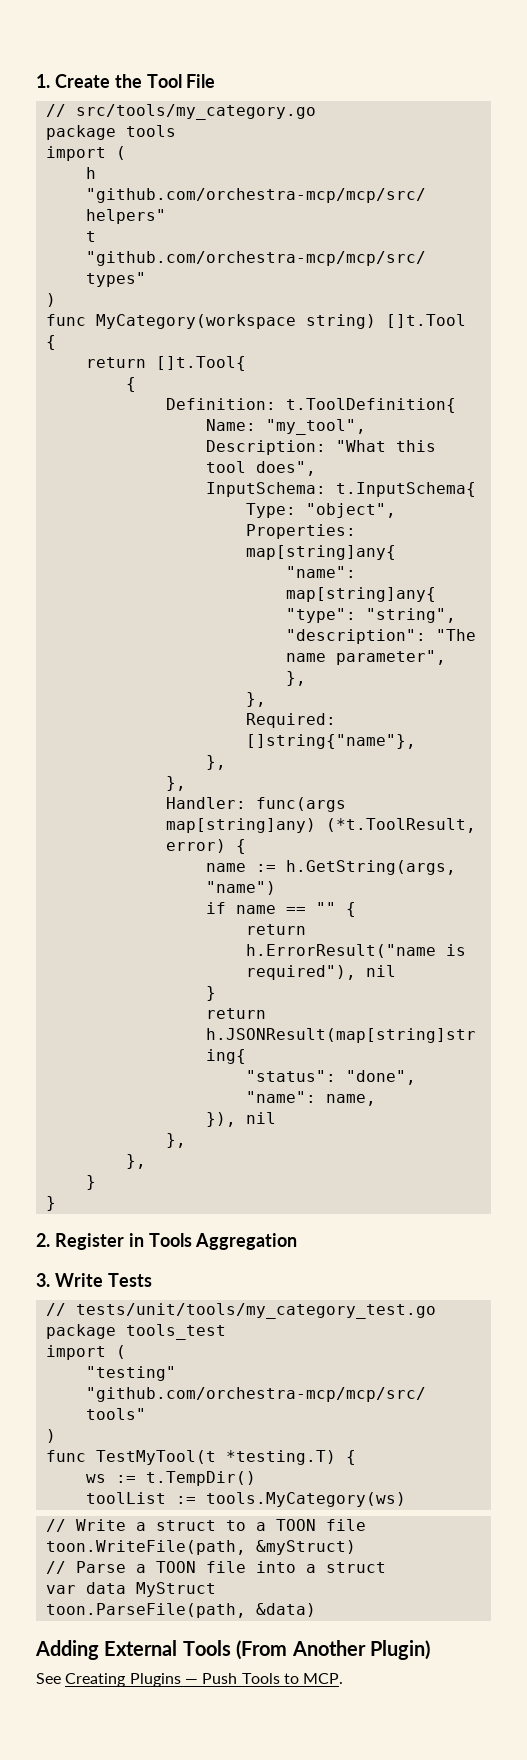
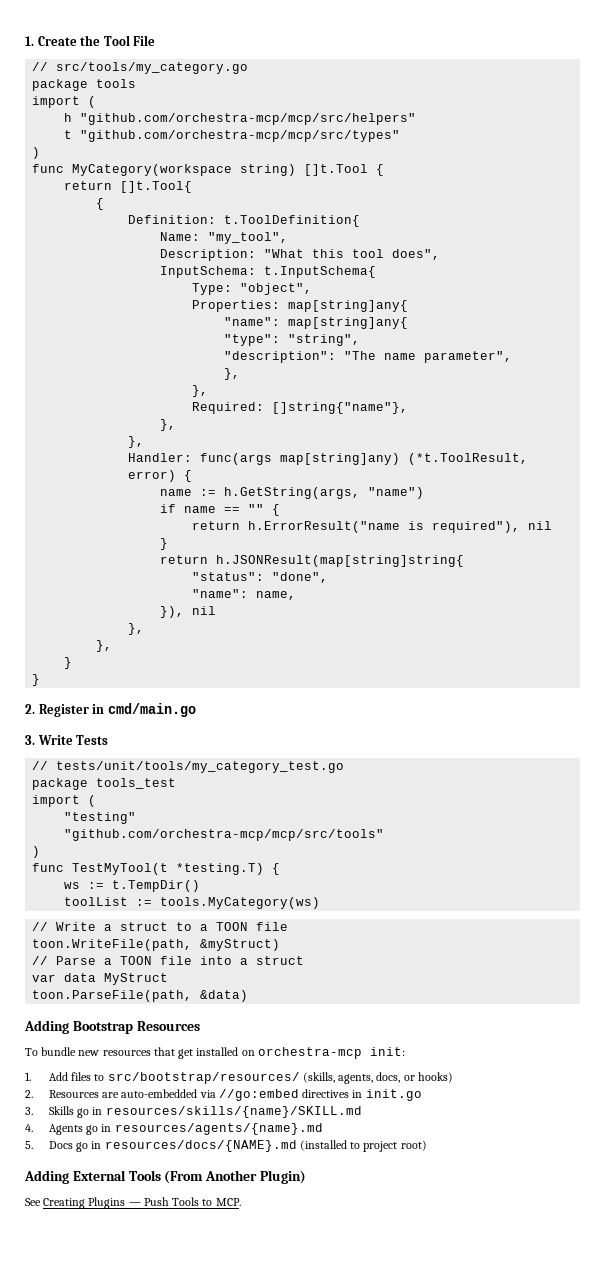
[148,1233,298,1250] Tools Aggregation -> [107,703,196,717] cmd/main.go
(316, 1610) none -> [24,1020,200,1034] [25,1047,405,1059] [25,1072,453,1084] [25,1089,422,1101] [25,1106,362,1118] [25,1123,323,1135] [25,1140,427,1152] // Adding Bootstrap Resources // To bundle new resources that get installed on orchestra-mcp init: // 1. Add files to src/bootstrap/resources/ (skills, agents, docs, or hooks) // 2. Resources are auto-embedded via //go:embed directives in init.go // 3. Skills go in resources/skills/{name}/SKILL.md // 4. Agents go in resources/agents/{name}.md // 5. Docs go in resources/docs/{NAME}.md (installed to project root)

